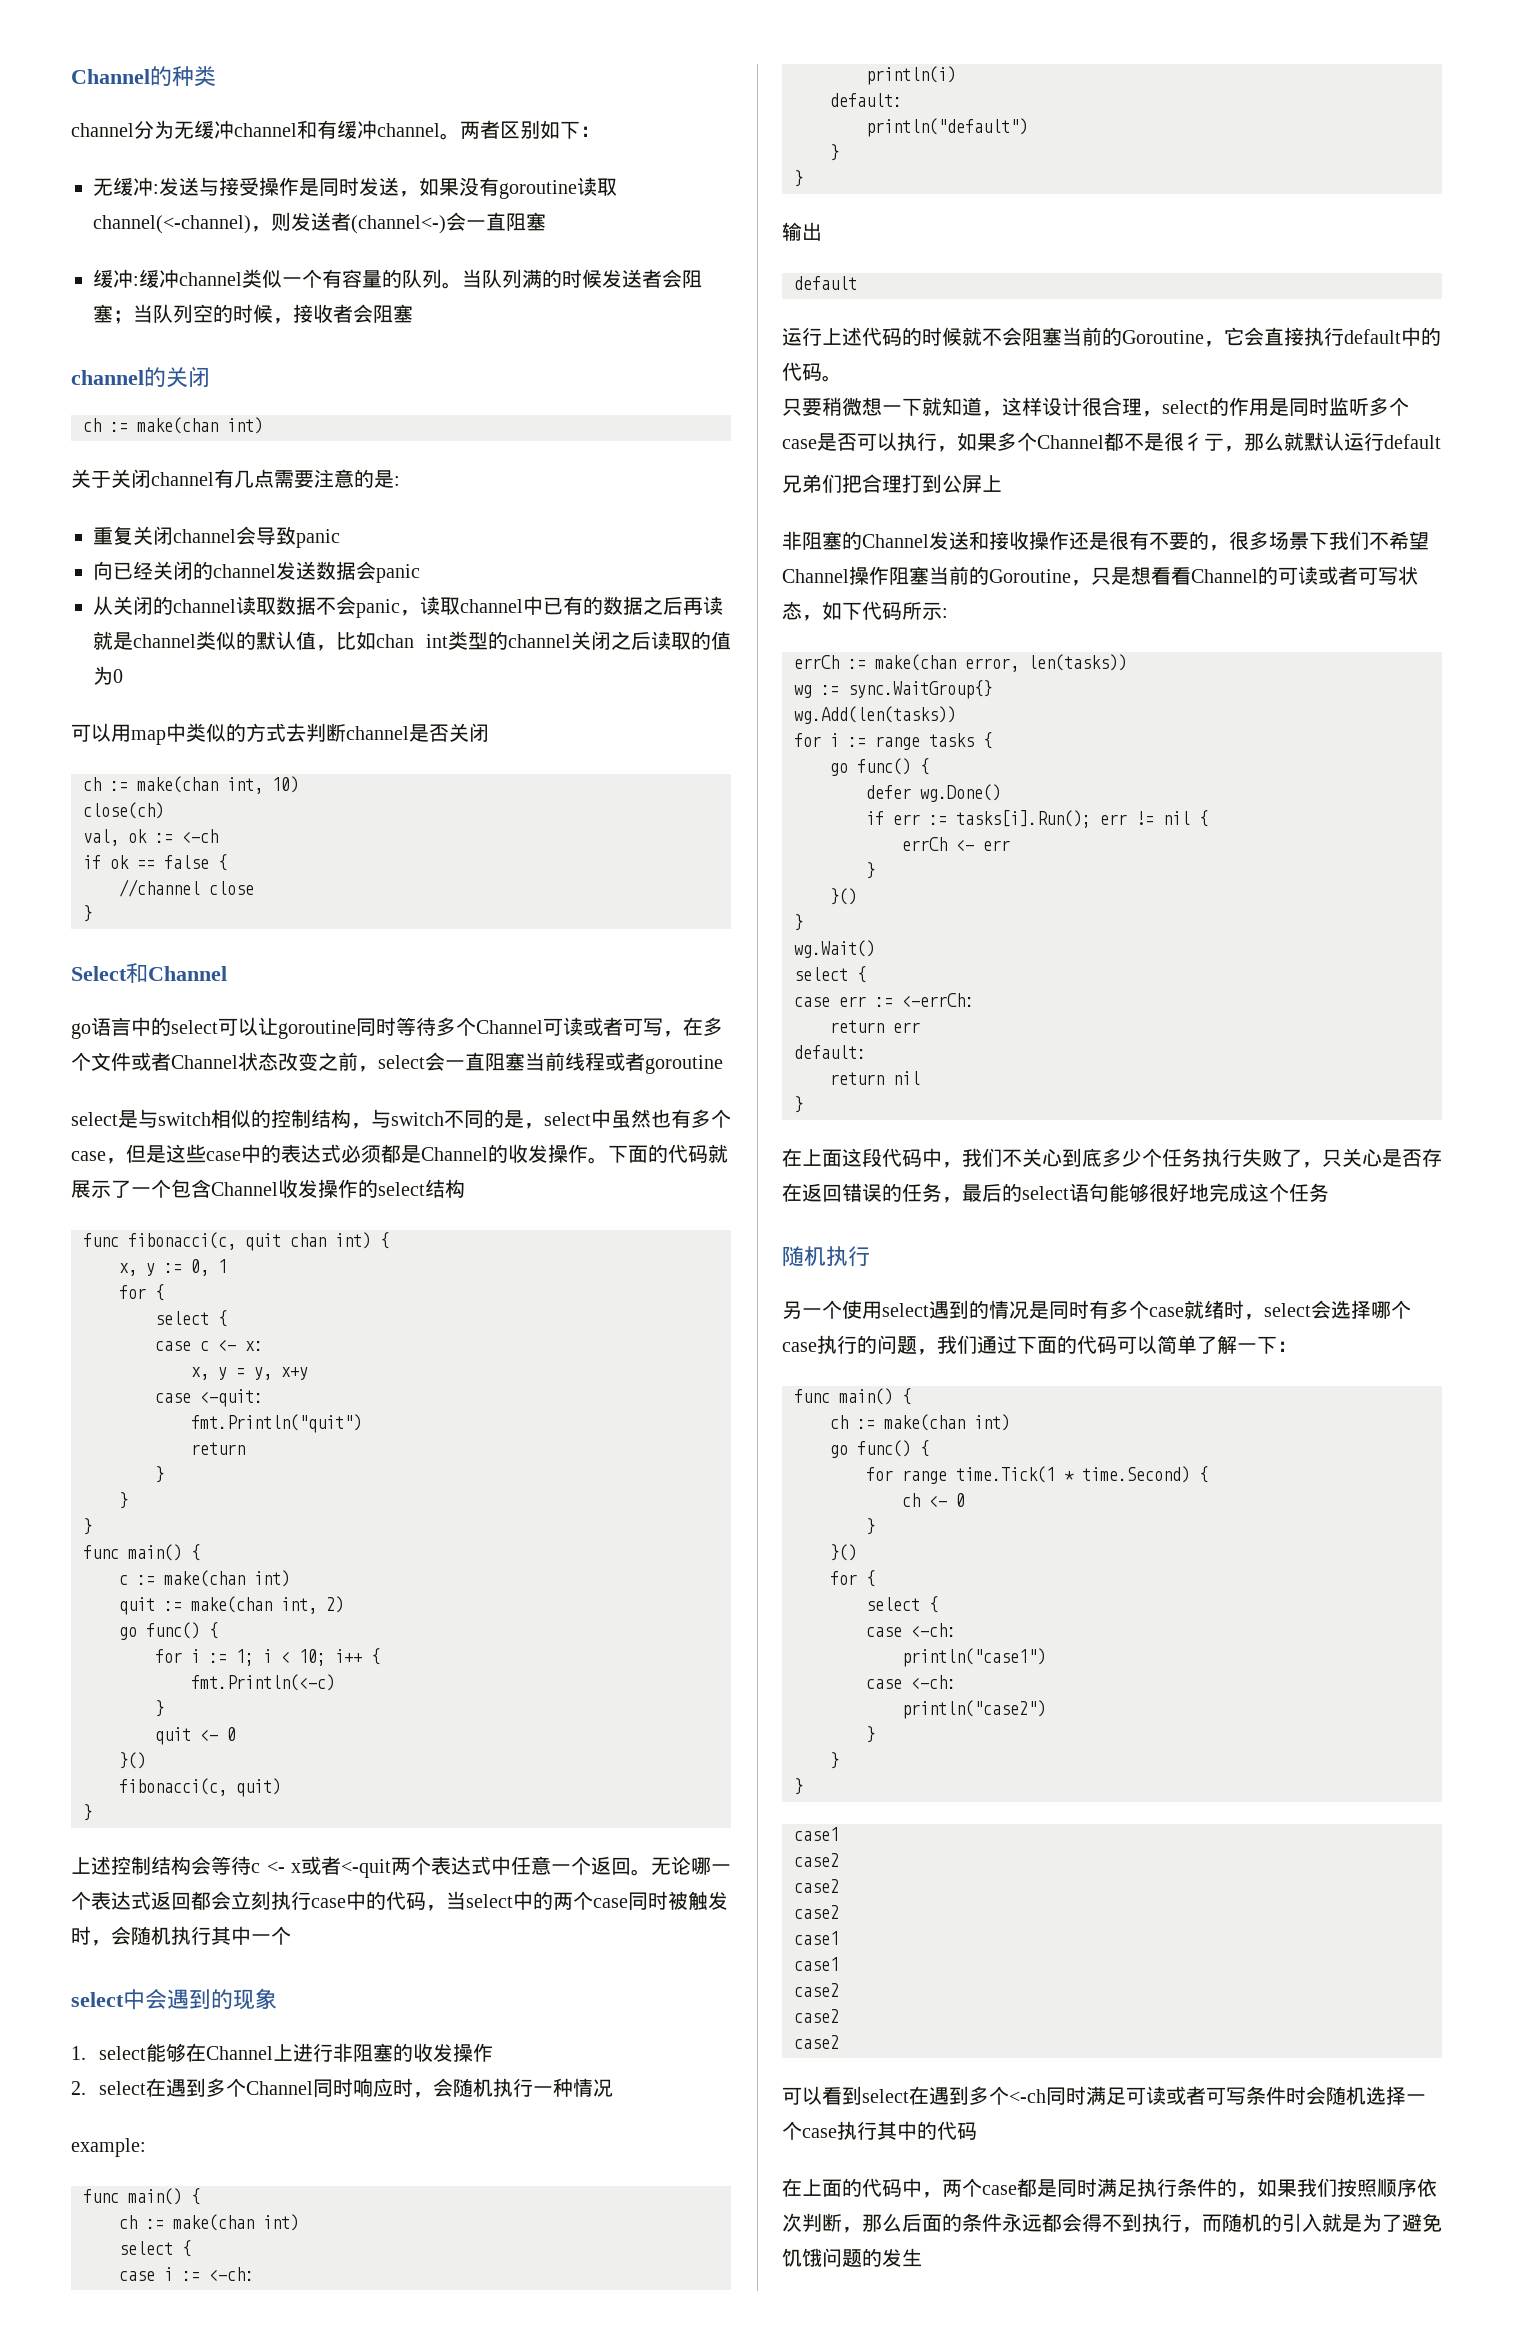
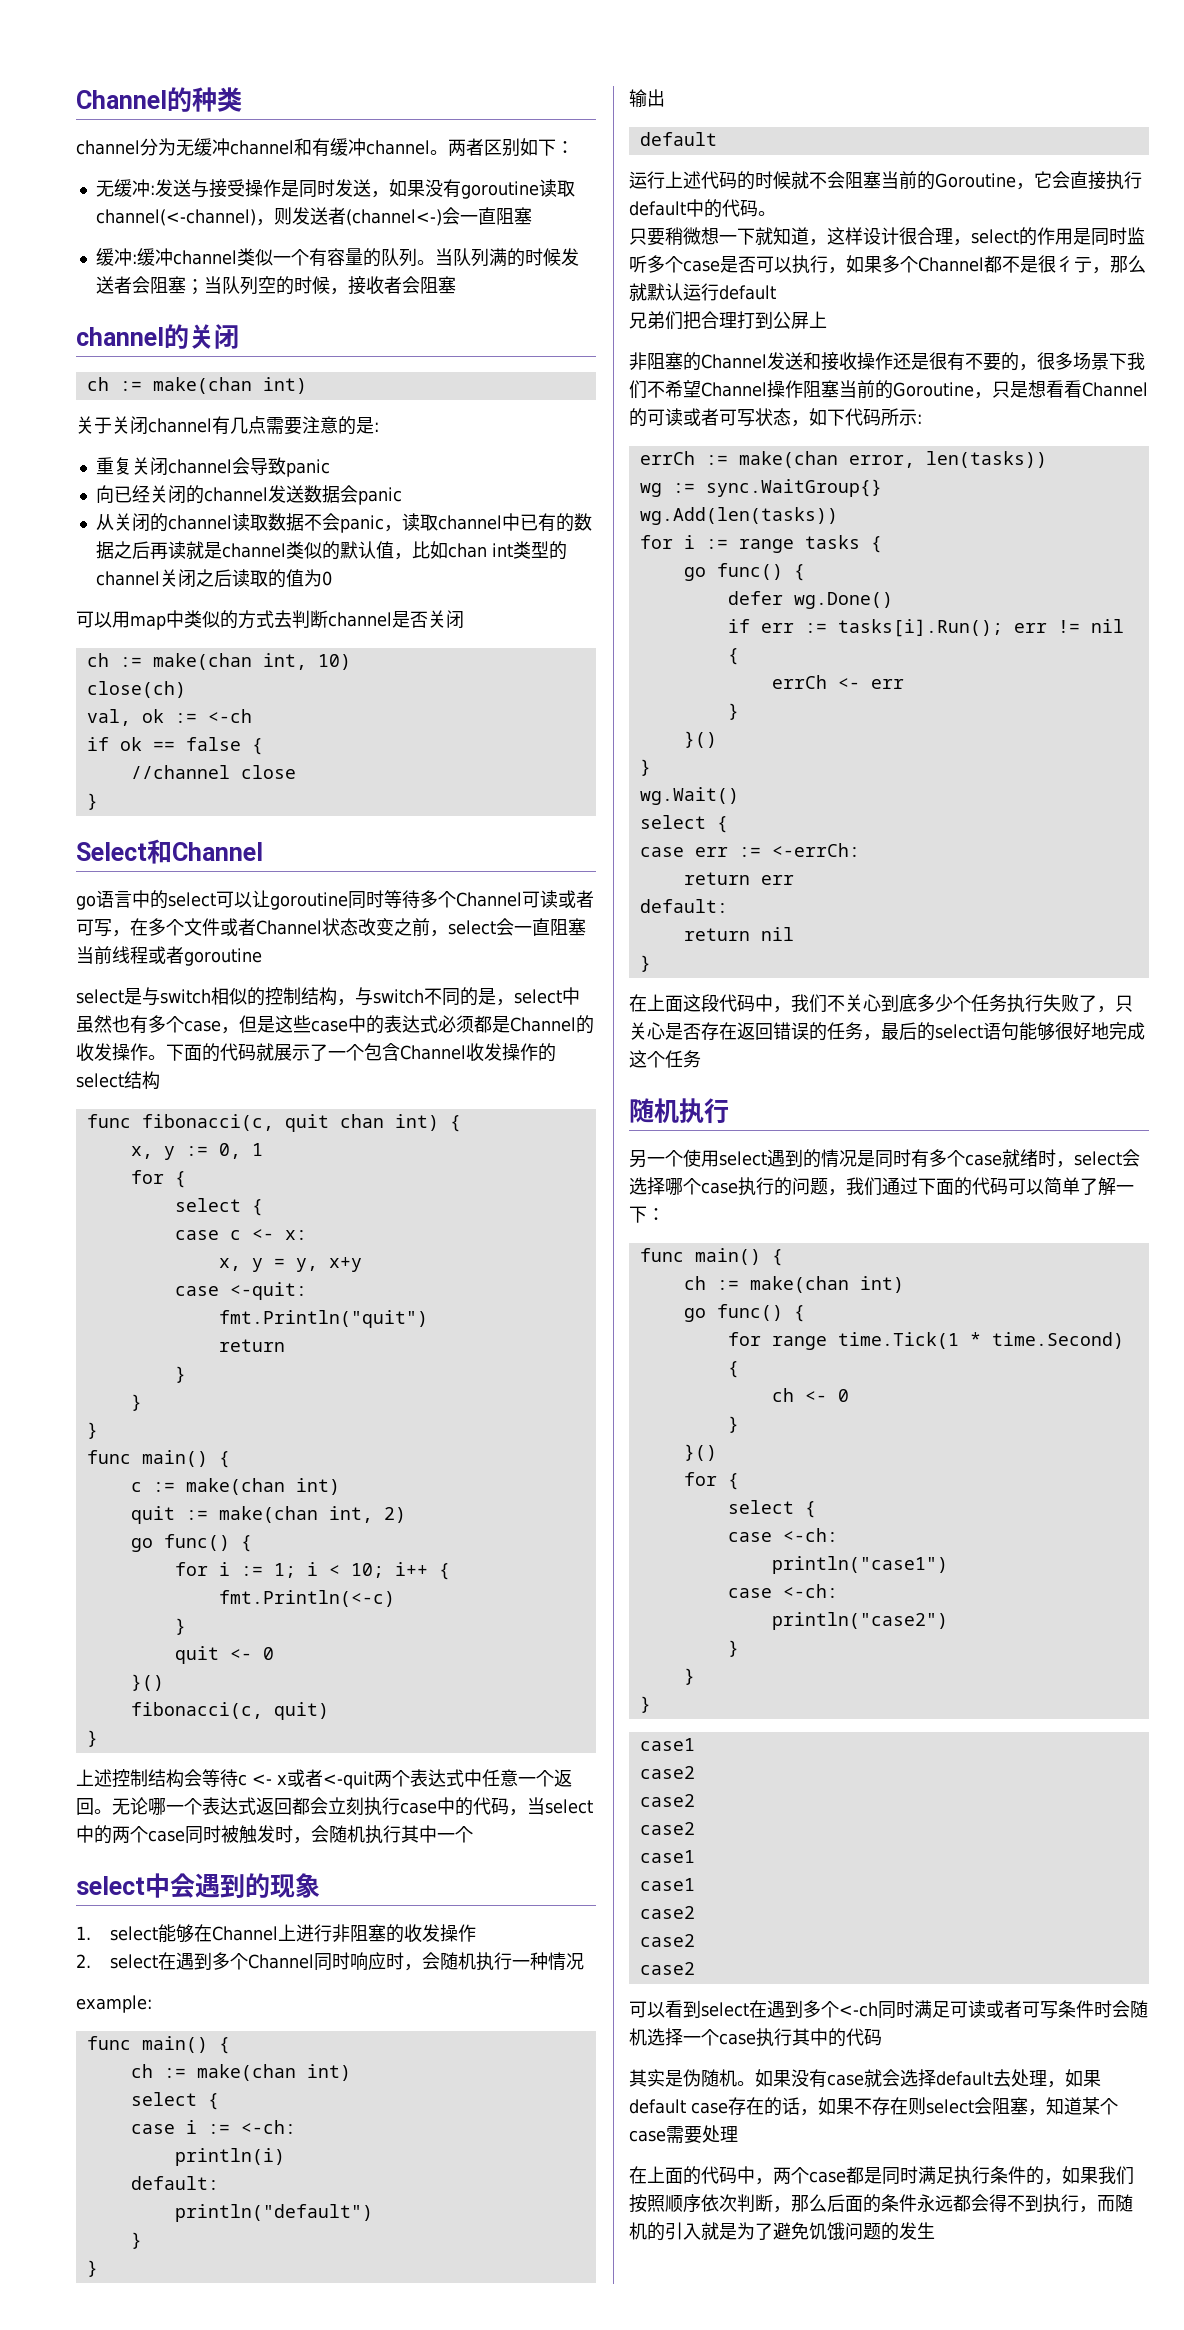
(977, 2131) none -> [629,2069,1101,2088] [629,2097,1118,2116] [629,2125,738,2144] // 其实是伪随机。如果没有case就会选择default去处理，如果default case存在的话，如果不存在则select会阻塞，知道某个case需要处理

